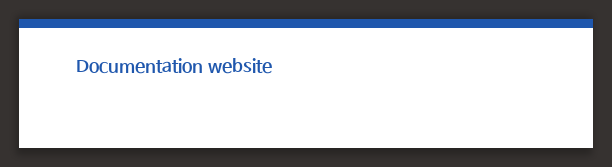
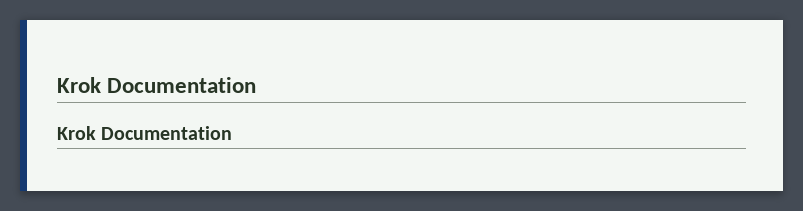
[76,58,272,74] Documentation website -> [57,77,257,93] [57,126,233,140] Krok Documentation // Krok Documentation

